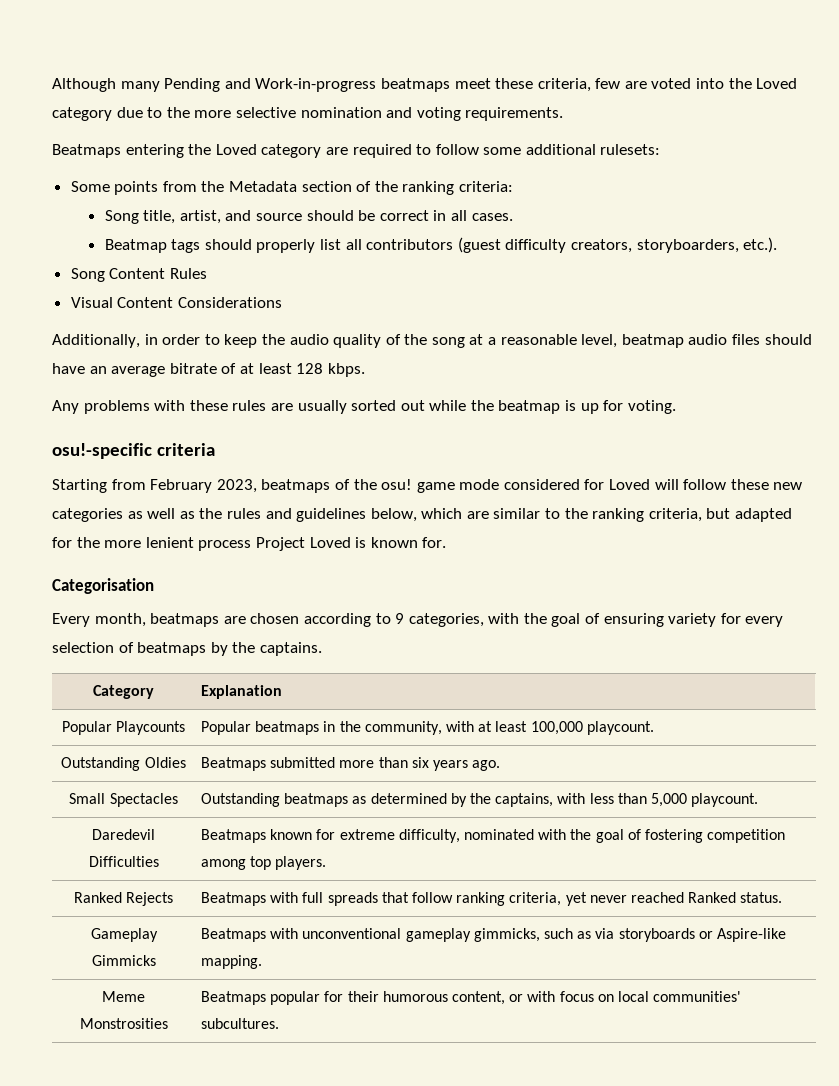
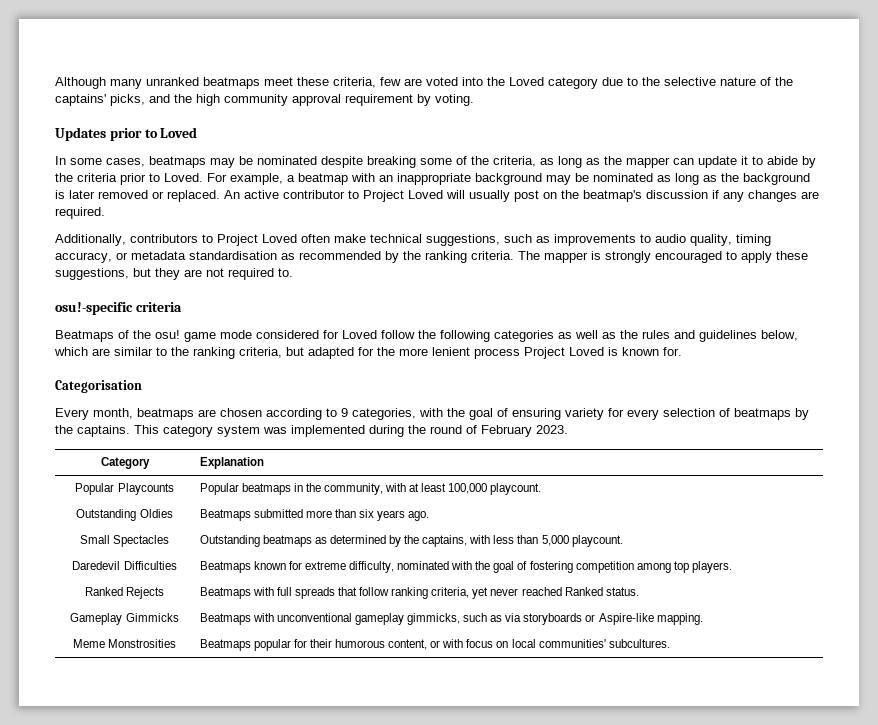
[164,78,377,92] Pending and Work-in-progress -> [146,77,199,86] unranked
[194,107,564,121] [52,144,661,158] [70,181,514,195] [104,210,513,224] [104,237,778,253] [70,268,207,282] [70,297,282,308] [52,334,812,348] [52,363,365,377] [52,400,676,414] [52,443,216,459] [52,479,331,493] more selective nomination and voting requirements. // Beatmaps entering the Loved category are required to follow some additional rulesets: // Some points from the Metadata section of the ranking criteria: // Song title, artist, and source should be correct in all cases. // Beatmap tags should properly list all contributors (guest difficulty creators, storyboarders, etc.). // Song Content Rules // Visual Content Considerations // Additionally, in order to keep the audio quality of the song at a reasonable level, beatmap audio files should have an average bitrate of at least 128 kbps. // Any problems with these rules are usually sorted out while the beatmap is up for voting. // osu!-specific criteria // Starting from February 2023, beatmaps -> [664,77,793,86] [55,94,474,106] [55,127,198,141] [55,156,816,168] [55,173,810,185] [55,190,819,202] [55,207,105,219] [55,234,771,246] [55,251,808,263] [55,268,293,280] [55,302,182,315] [55,330,114,342] selective nature of the captains' picks, and the high community approval requirement by voting. // Updates prior to Loved // In some cases, beatmaps may be nominated despite breaking some of the criteria, as long as the mapper can update it to abide by the criteria prior to Loved. For example, a beatmap with an inappropriate background may be nominated as long as the background is later removed or replaced. An active contributor to Project Loved will usually post on the beatmap's discussion if any changes are required. // Additionally, contributors to Project Loved often make technical suggestions, such as improvements to audio quality, timing accuracy, or metadata standardisation as recommended by the ranking criteria. The mapper is strongly encouraged to apply these suggestions, but they are not required to. // osu!-specific criteria // Beatmaps
[654,479,803,490] will follow these new -> [381,330,490,342] follow the following
(322, 649) none -> [134,425,568,437] This category system was implemented during the round of February 2023.

